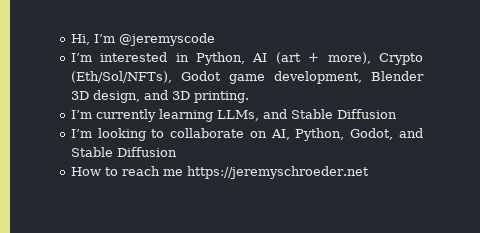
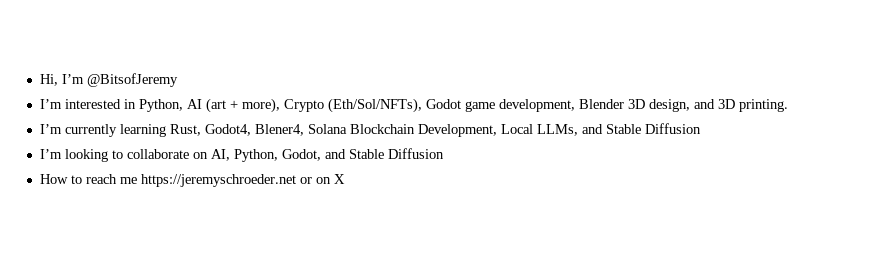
[118,33,215,46] @jeremyscode -> [86,73,178,87] @BitsofJeremy
(213, 115) none -> [169,124,533,137] Rust, Godot4, Blener4, Solana Blockchain Development, Local
(369, 172) none -> [299,174,345,184] or on X

